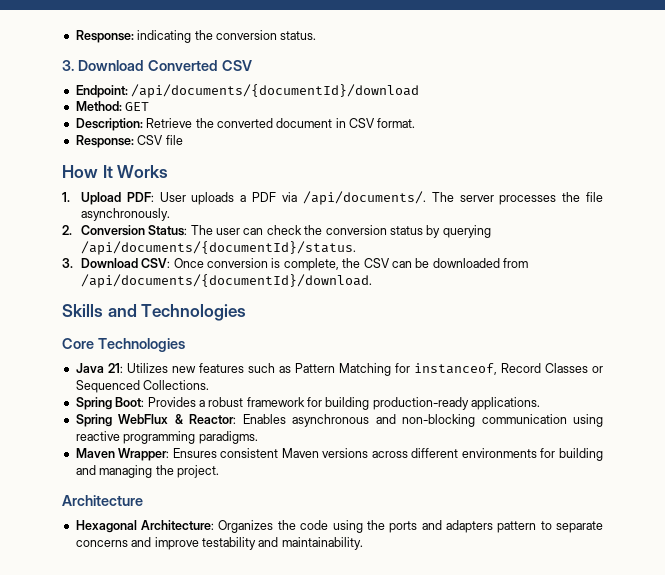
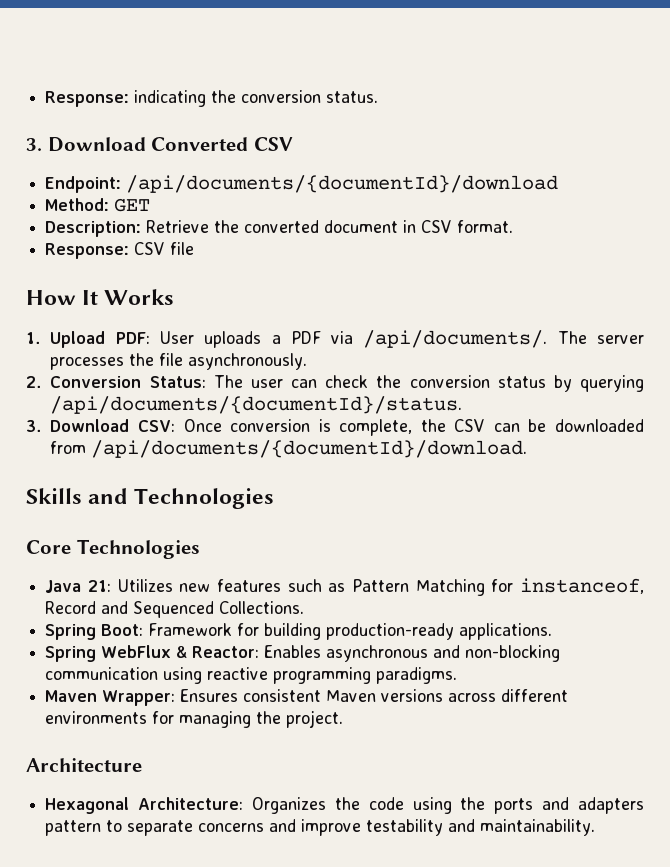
[544,363,603,373] Classes or -> [101,601,129,614] and
[147,397,305,407] Provides a robust framework -> [148,623,233,636] Framework
[558,448,603,461] [75,465,96,475] building and -> (175, 717) none

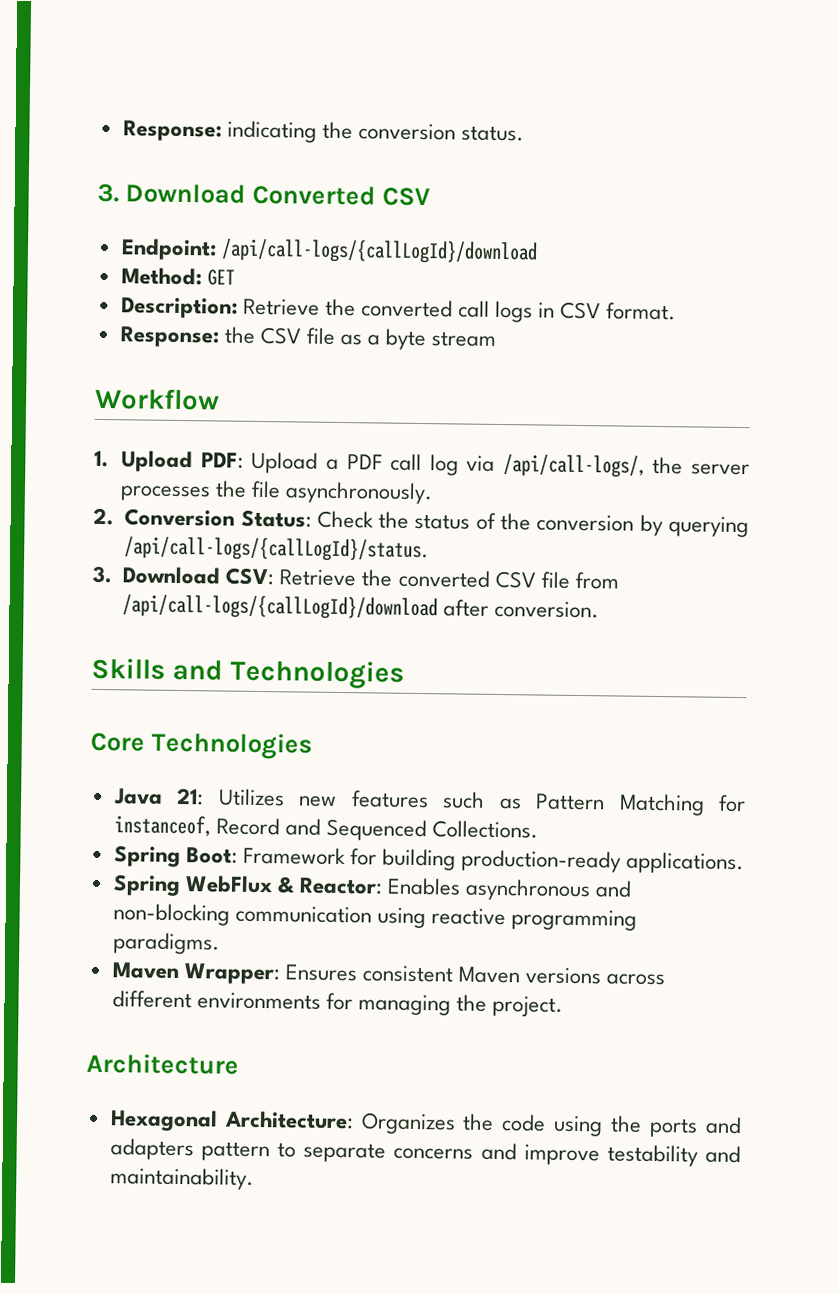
[126,175,559,193] /api/documents/{documentId}/download -> [220,237,538,265] /api/call-logs/{callLogId}/download
[324,220,399,233] document -> [458,300,534,323] call logs
[134,242,195,255] [26,289,175,305] [26,330,587,348] CSV file // How It Works // 1. Upload PDF: User uploads a PDF via /api/documents/. The -> [223,326,497,351] [94,387,220,411] [94,450,684,478] the CSV file as a byte stream // Workflow // 1. Upload PDF: Upload a PDF call log via /api/call-logs/, the
[213,375,546,388] The user can check the conversion status -> [316,510,635,532] Check the status of the conversion
[50,396,463,414] /api/documents/{documentId}/status. -> [124,535,430,563] /api/call-logs/{callLogId}/status.
[183,419,644,436] [50,440,528,458] Once conversion is complete, the CSV can be downloaded from /api/documents/{documentId}/download. -> [279,569,619,590] [122,593,600,621] Retrieve the converted CSV file from /api/call-logs/{callLogId}/download after conversion.

